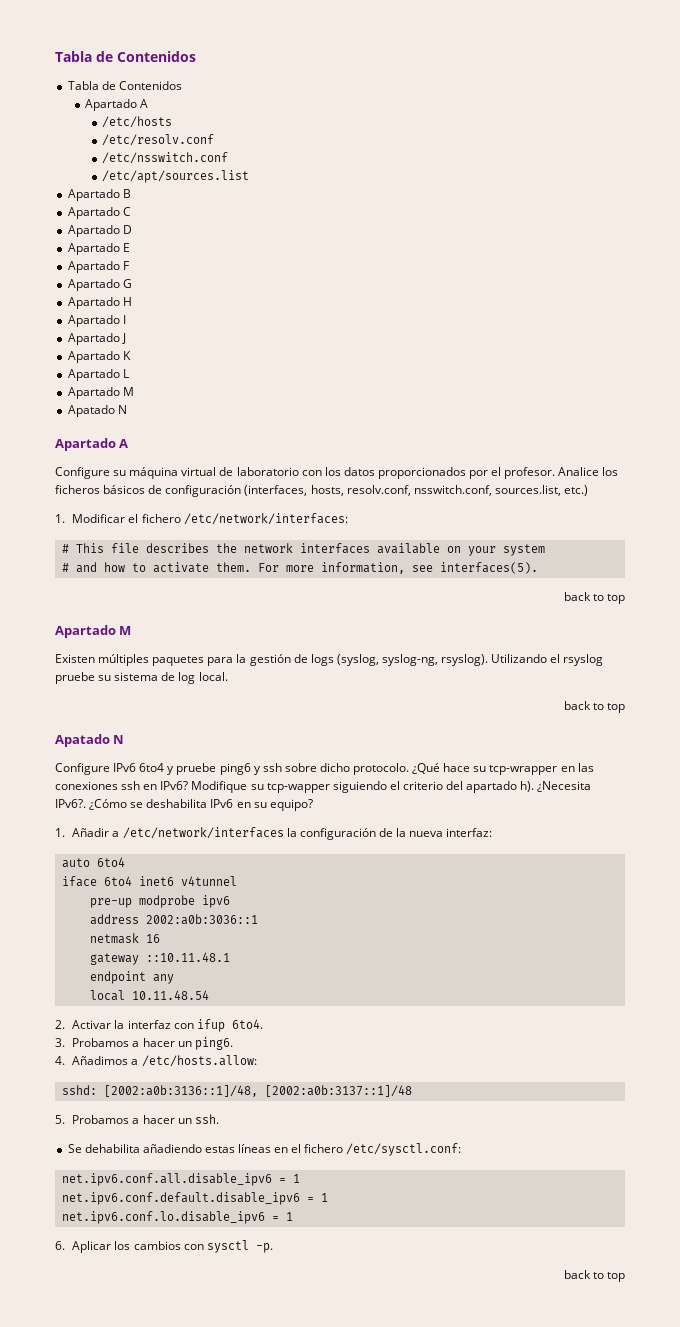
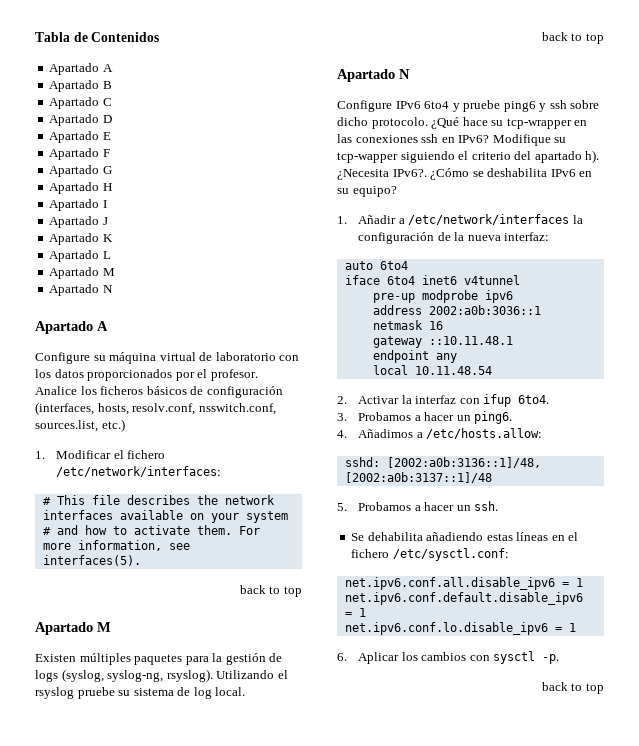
[55,51,196,62] [67,81,182,90] [84,99,149,111] [102,116,173,128] [102,134,215,146] [102,152,229,164] [102,170,250,183] Tabla de Contenidos // Tabla de Contenidos // Apartado A // /etc/hosts // /etc/resolv.conf // /etc/nsswitch.conf // /etc/apt/sources.list -> [35,32,160,42] [49,63,113,75] Tabla de Contenidos // Apartado A
[67,405,115,417] Apatado -> [49,284,100,296] Apartado
[55,734,110,747] Apatado -> [337,69,395,82] Apartado

